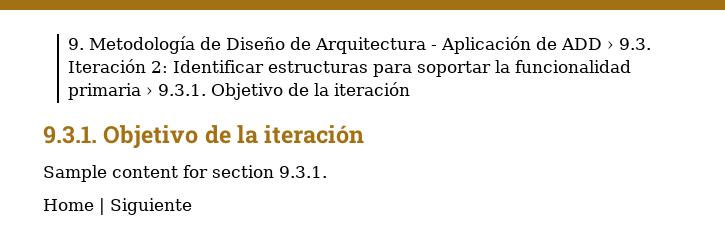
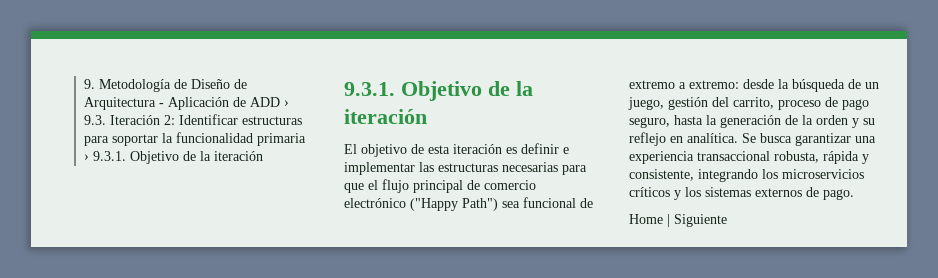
[43,165,327,182] Sample content for section 9.3.1. -> [344,143,569,157] [344,162,587,175] [344,179,536,193] [344,197,593,211] [629,79,879,92] [628,97,869,110] [629,115,875,128] [629,132,876,146] [629,151,869,164] [629,169,864,182] [629,187,854,200] El objetivo de esta iteración es definir e implementar las estructuras necesarias para que el flujo principal de comercio electrónico ("Happy Path") sea funcional de extremo a extremo: desde la búsqueda de un juego, gestión del carrito, proceso de pago seguro, hasta la generación de la orden y su reflejo en analítica. Se busca garantizar una experiencia transaccional robusta, rápida y consistente, integrando los microservicios críticos y los sistemas externos de pago.

